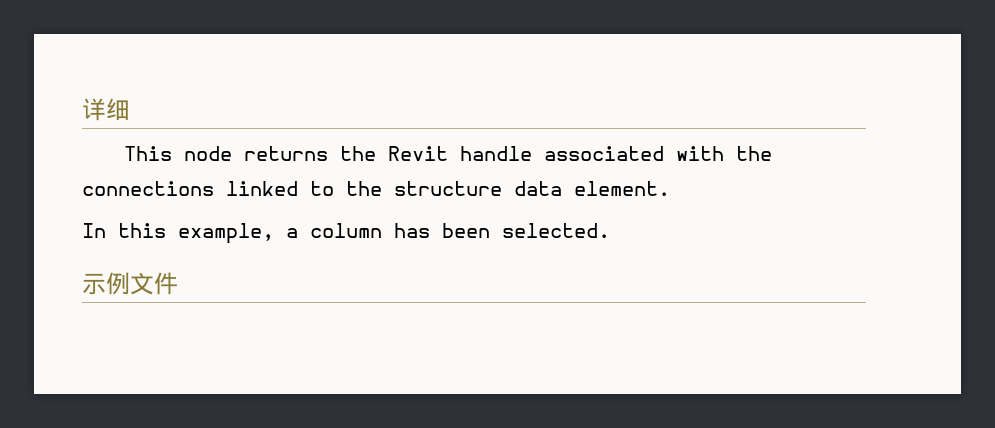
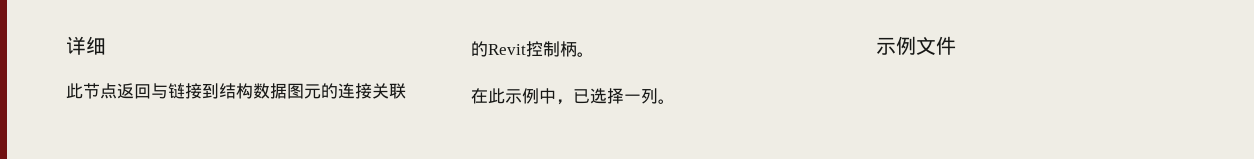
[123,146,772,161] [82,181,670,196] [82,223,610,244] This node returns the Revit handle associated with the connections linked to the structure data element. // In this example, a column has been selected. -> [66,83,406,99] [471,41,594,57] [471,88,675,105] 此节点返回与链接到结构数据图元的连接关联的Revit控制柄。 // 在此示例中，已选择一列。

